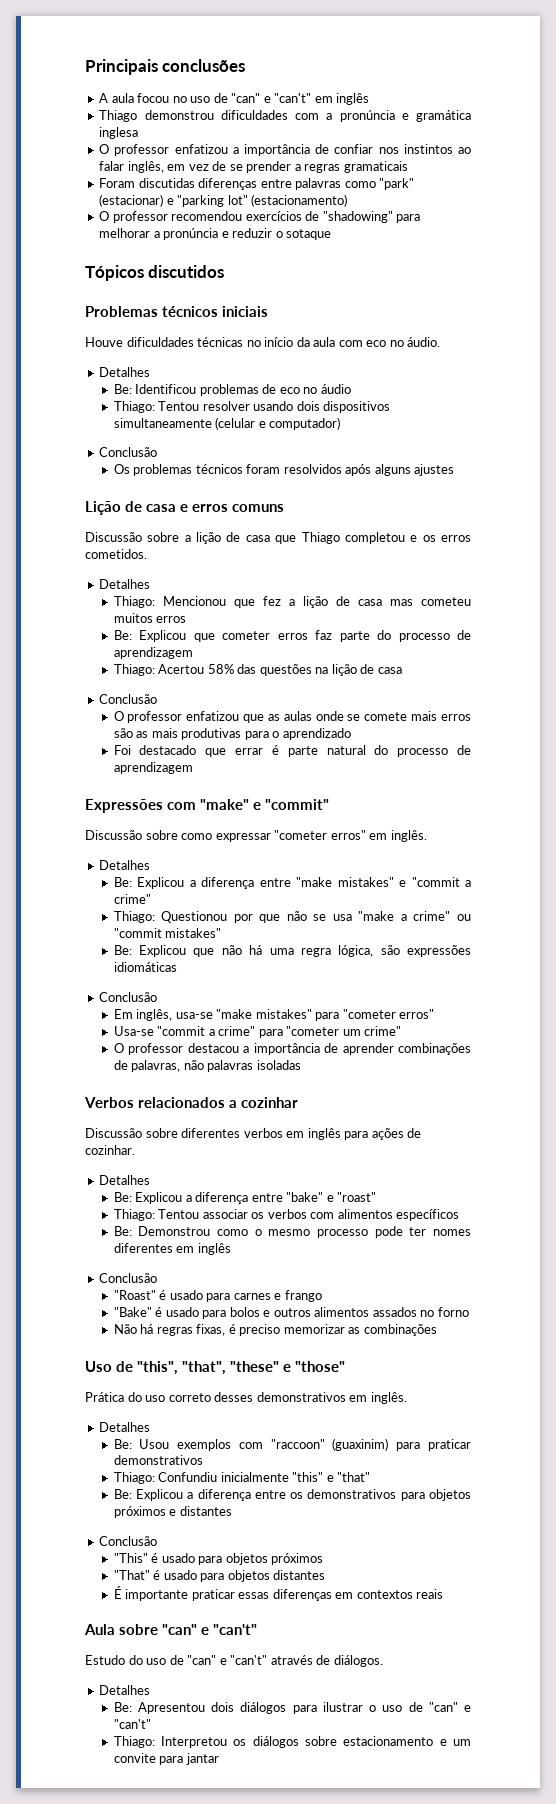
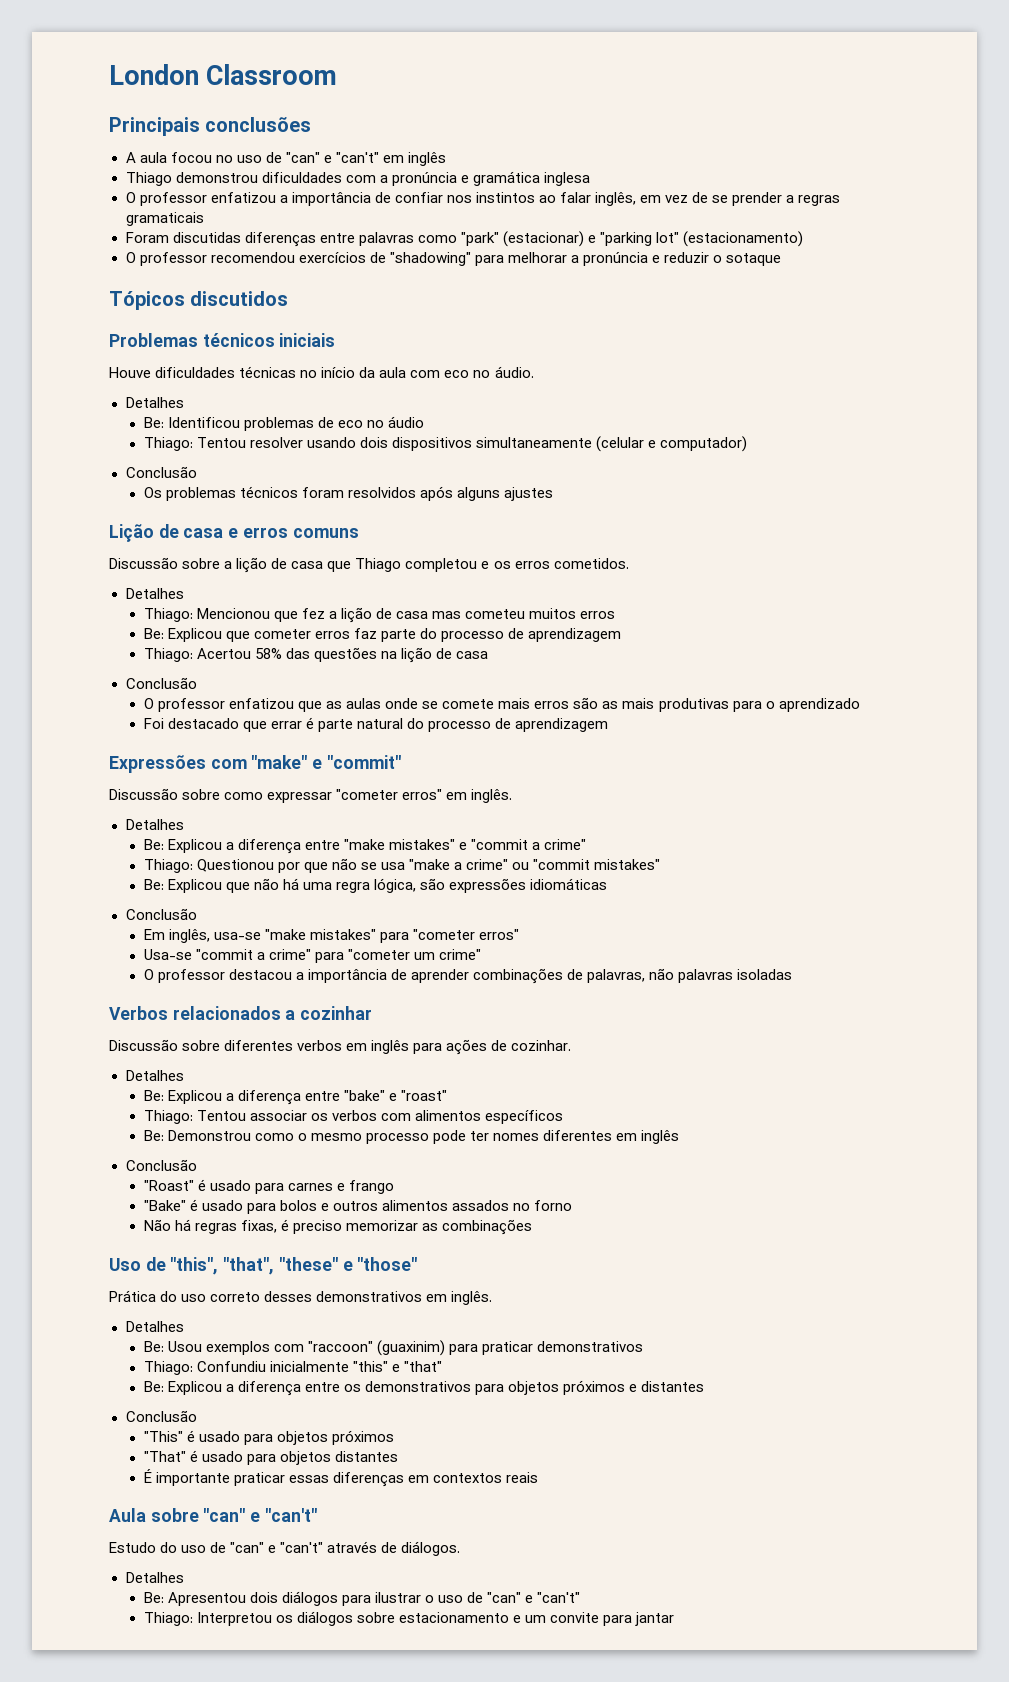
(85, 67) none -> [109,64,338,85] London Classroom //

